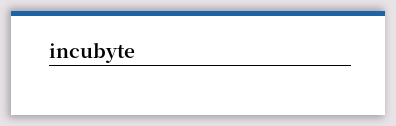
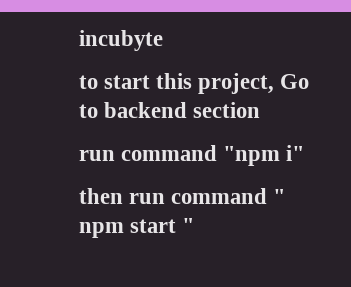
(135, 52) none -> [79,73,310,94] [79,102,261,118] [79,145,305,166] [79,188,286,204] [79,218,195,238] // to start this project, Go to backend section // run command "npm i" // then run command " npm start "

